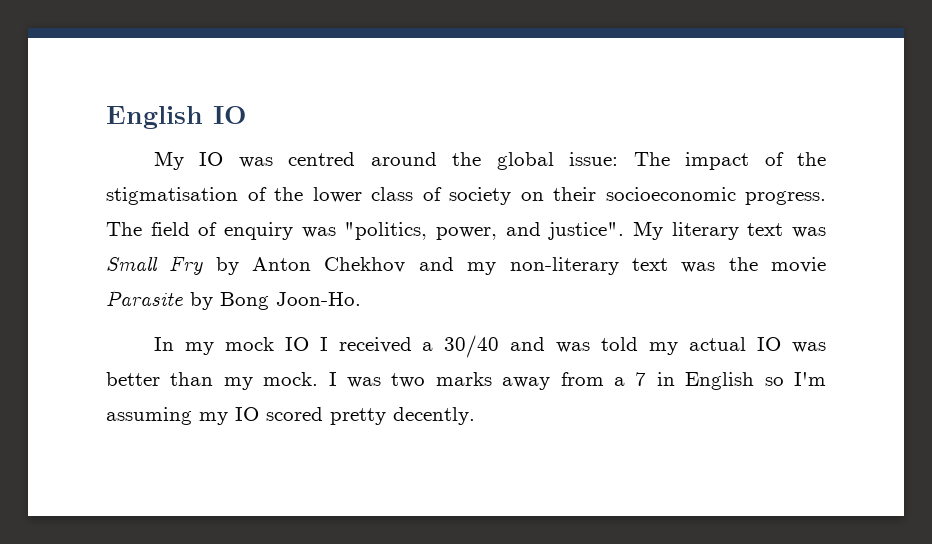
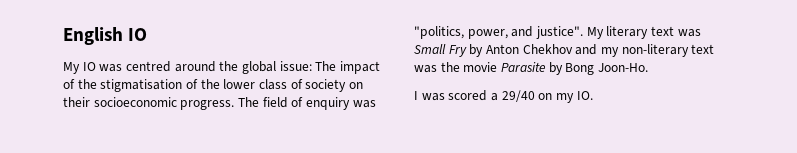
[153,335,826,358] [106,372,826,390] [106,407,475,425] In my mock IO I received a 30/40 and was told my actual IO was better than my mock. I was two marks away from a 7 in English so I'm assuming my IO scored pretty decently. -> [414,90,593,103] I was scored a 29/40 on my IO.

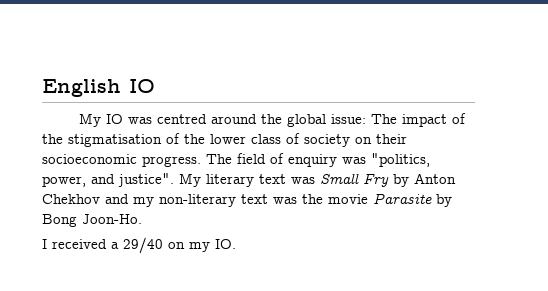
[421,90,488,101] was scored -> [52,239,107,249] received

